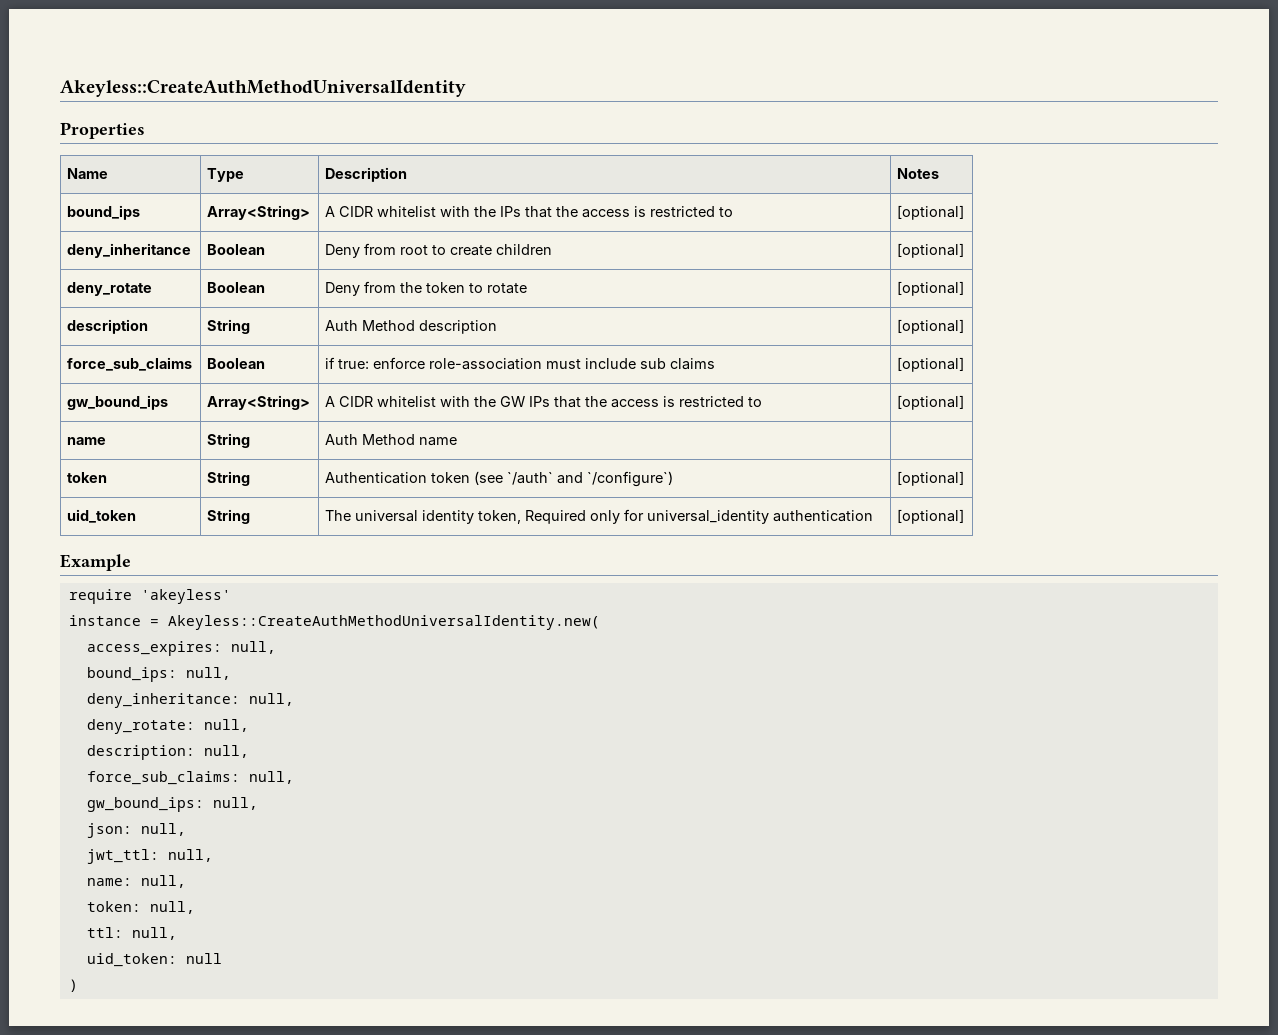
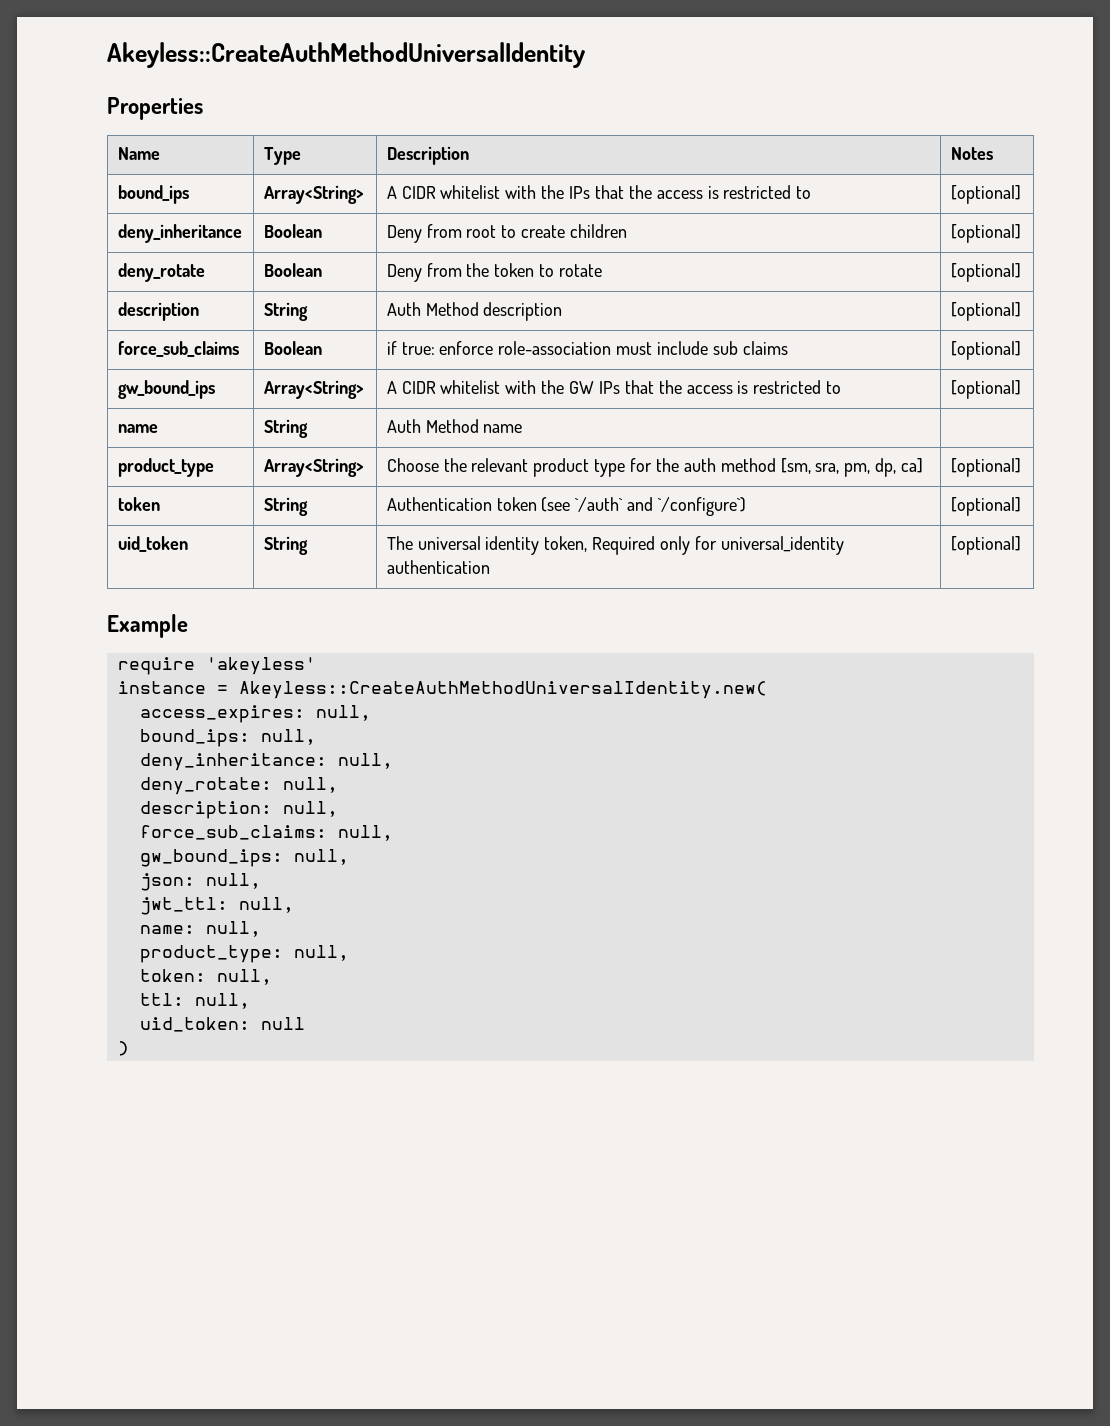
(458, 441) none -> [117,458,214,477] [263,458,364,477] [386,458,923,477] [950,458,1021,477] // product_type | Array<String> | Choose the relevant product type for the auth method [sm, sra, pm, dp, ca] | [optional]
(186, 881) none -> [139,945,349,963] // product_type: null,

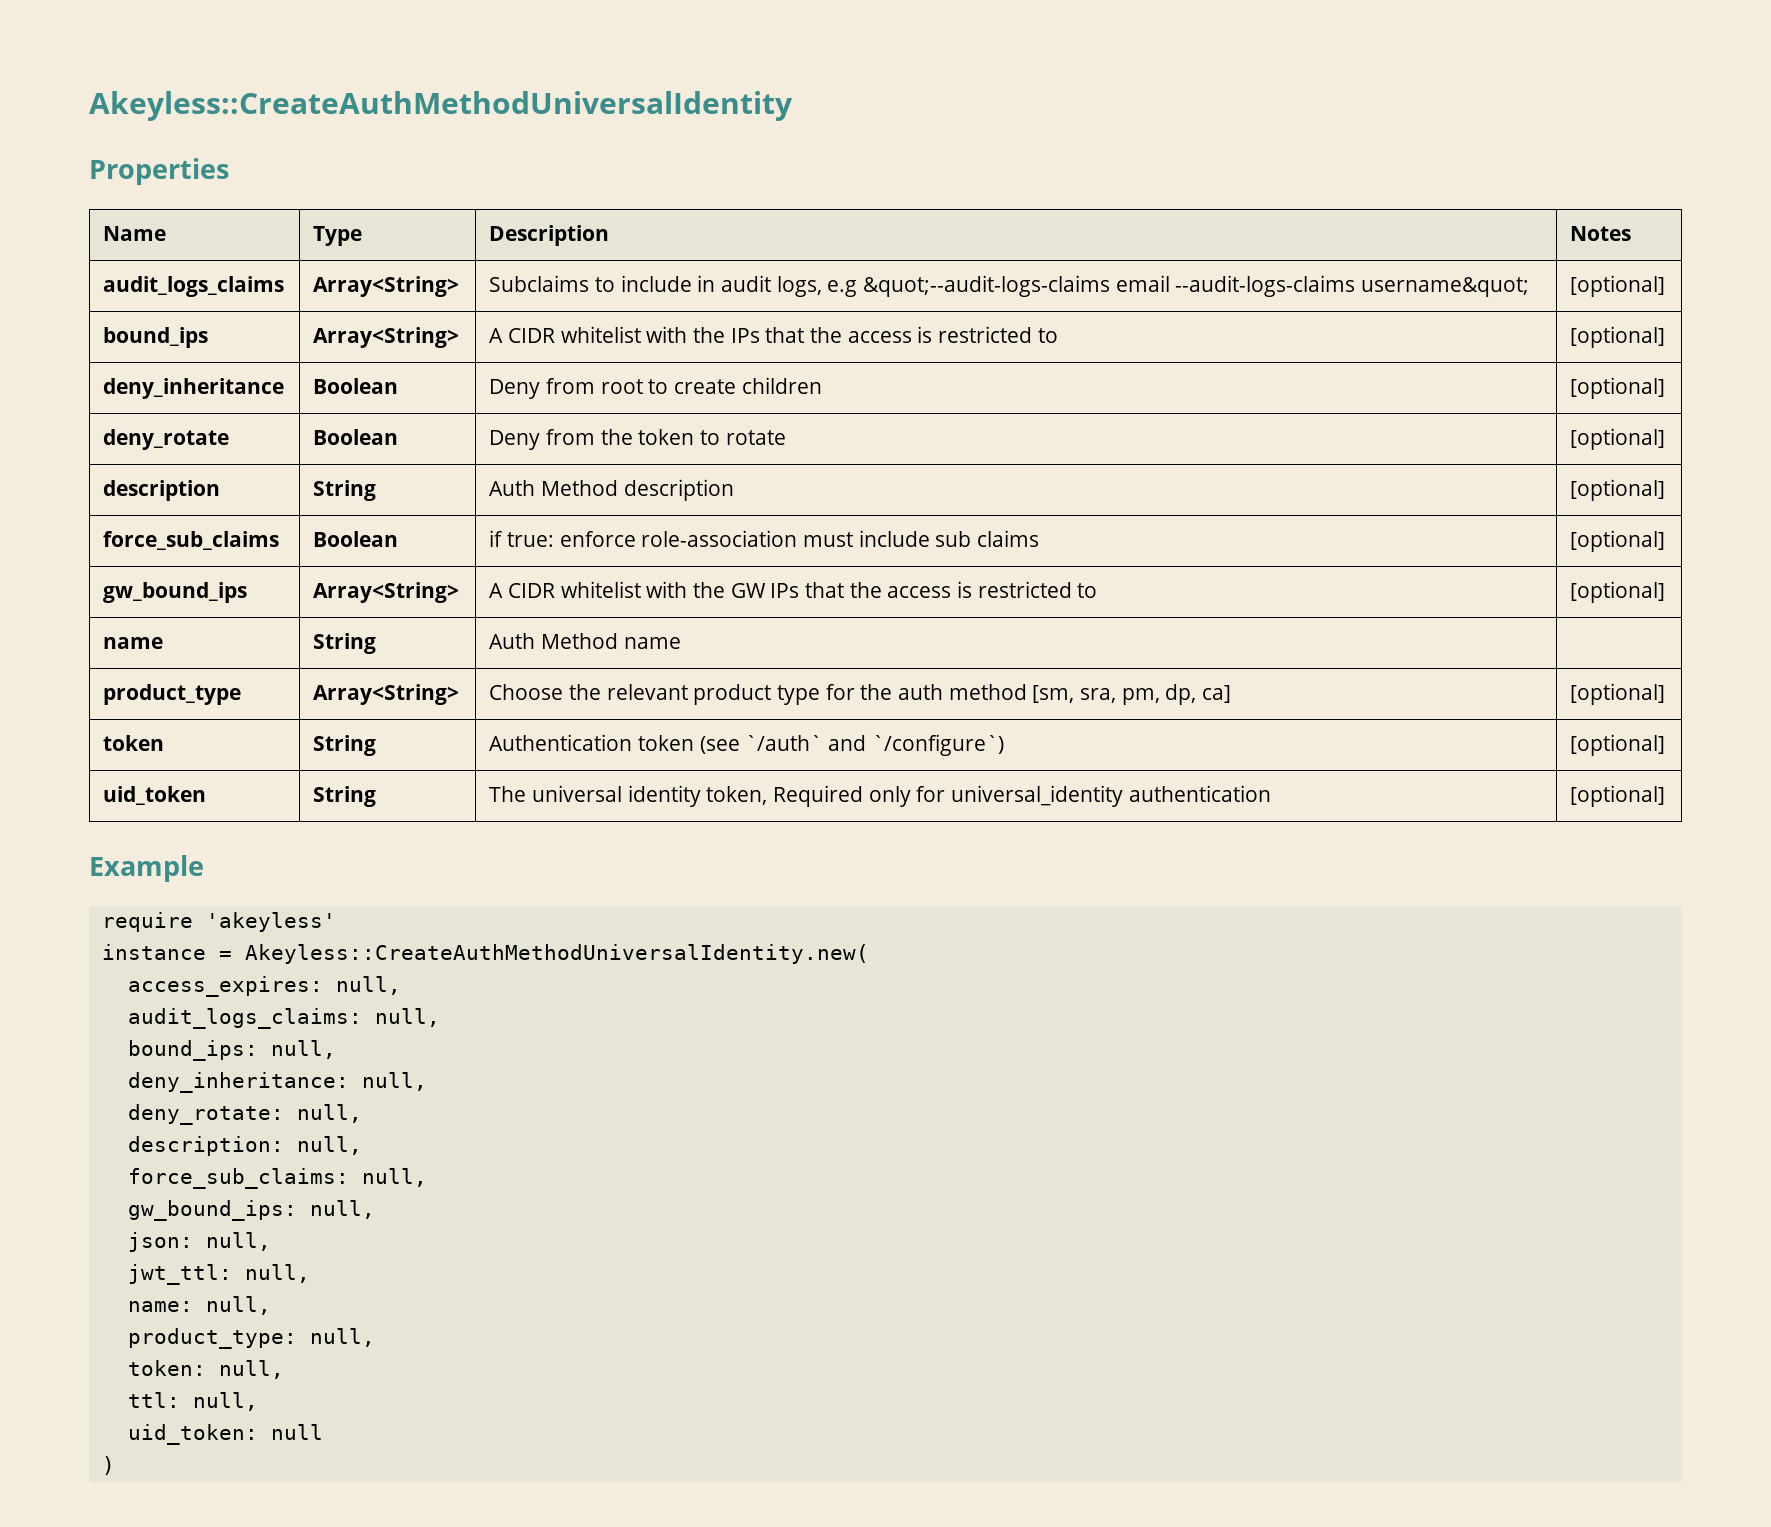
(993, 153) none -> [103,276,285,297] [313,276,460,297] [489,275,1530,297] [1570,275,1666,297] // audit_logs_claims | Array<String> | Subclaims to include in audit logs, e.g &quot;--audit-logs-claims email --audit-logs-claims username&quot; | [optional]
(371, 713) none -> [127,1008,440,1029] // audit_logs_claims: null,

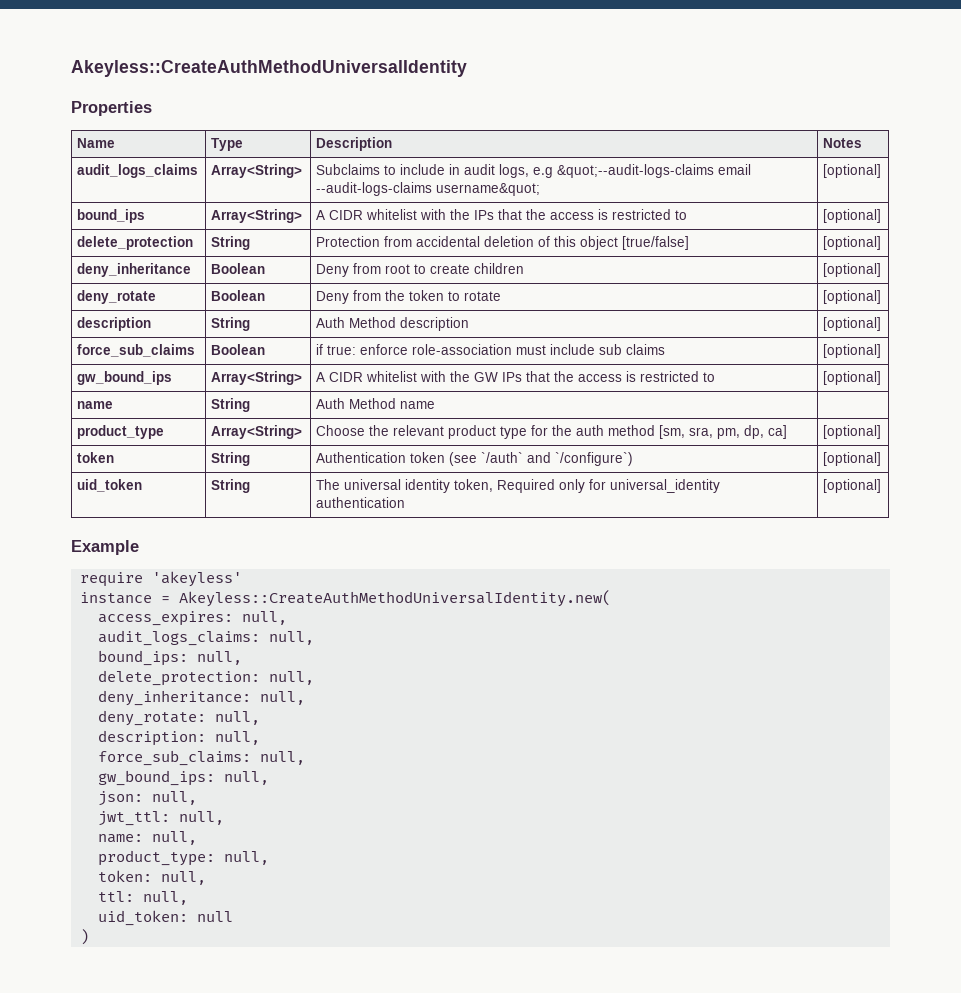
(1666, 337) none -> [77,236,194,250] [211,236,251,250] [316,236,690,250] [823,236,882,250] // delete_protection | String | Protection from accidental deletion of this object [true/false] | [optional]
(336, 1049) none -> [98,670,314,686] // delete_protection: null,

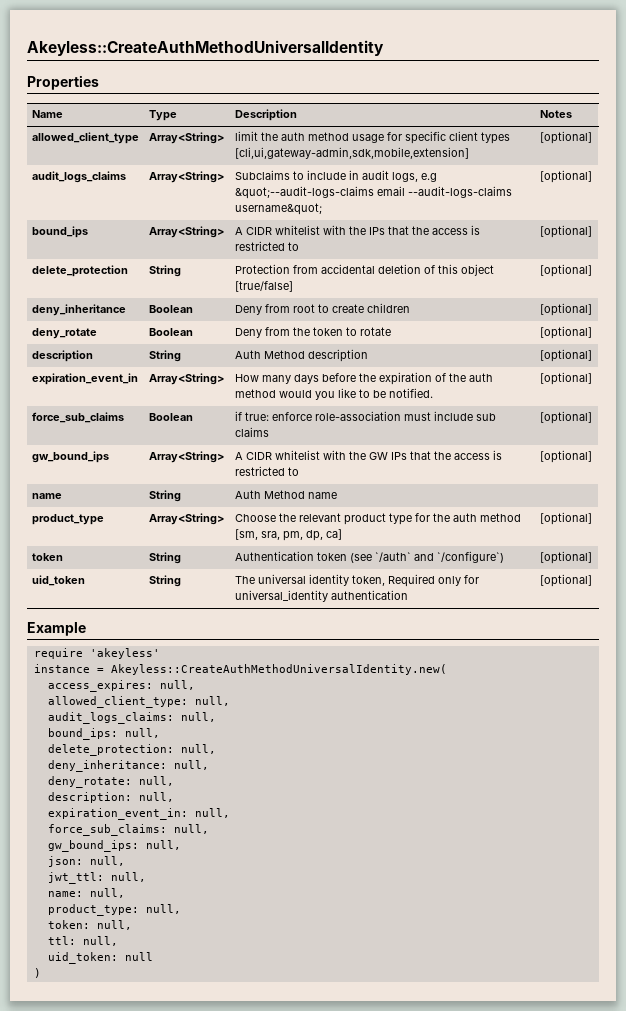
(863, 143) none -> [31,132,139,144] [148,132,224,144] [234,131,510,144] [234,147,469,159] [539,131,592,144] // allowed_client_type | Array<String> | limit the auth method usage for specific client types [cli,ui,gateway-admin,sdk,mobile,extension] | [optional]
(882, 324) none -> [31,373,138,385] [148,373,224,385] [234,372,493,385] [234,388,433,400] [539,372,592,385] // expiration_event_in | Array<String> | How many days before the expiration of the auth method would you like to be notified. | [optional]
(287, 618) none -> [47,696,230,708] // allowed_client_type: null,
(260, 738) none -> [47,808,230,820] // expiration_event_in: null,

